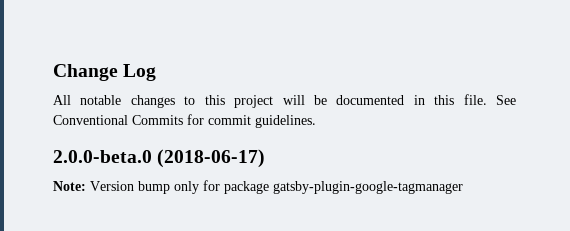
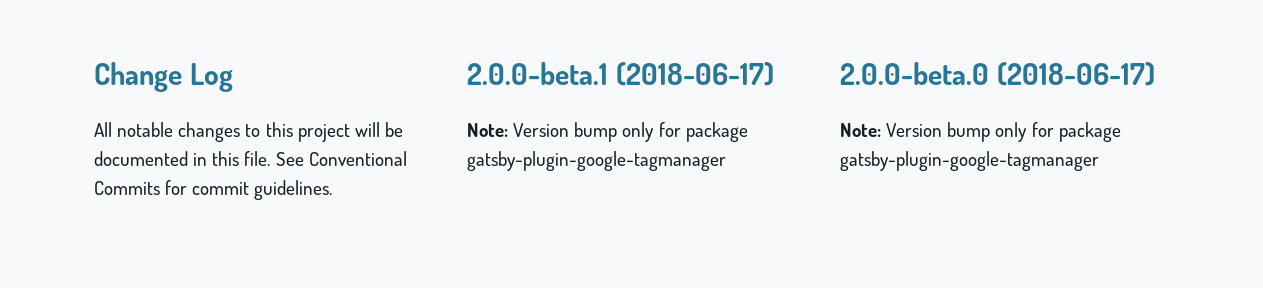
(316, 121) none -> [467,62,774,86] [467,122,748,142] [467,151,726,171] // 2.0.0-beta.1 (2018-06-17) // Note: Version bump only for package gatsby-plugin-google-tagmanager

